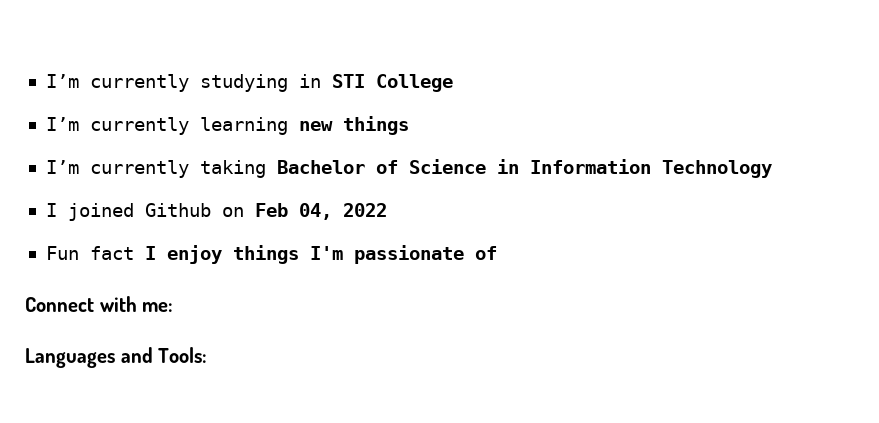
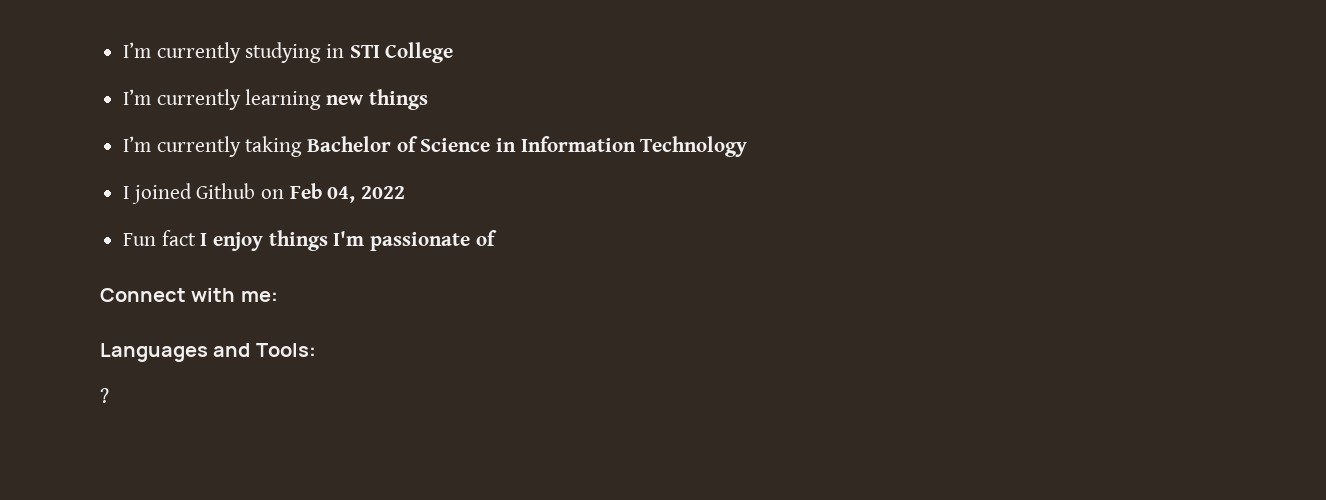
(208, 355) none -> [100,388,109,403] // ?

